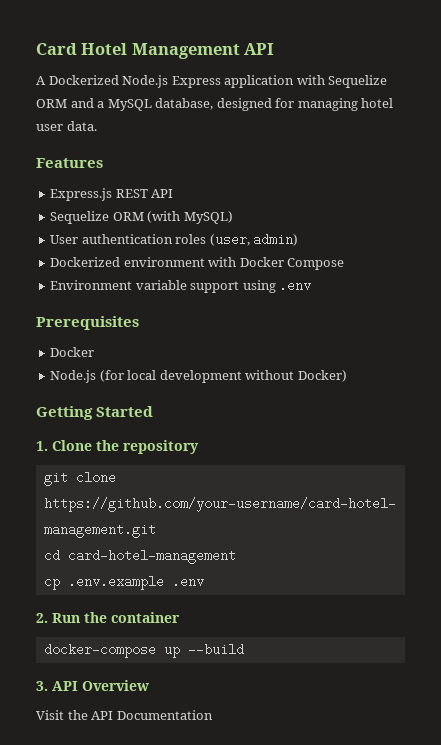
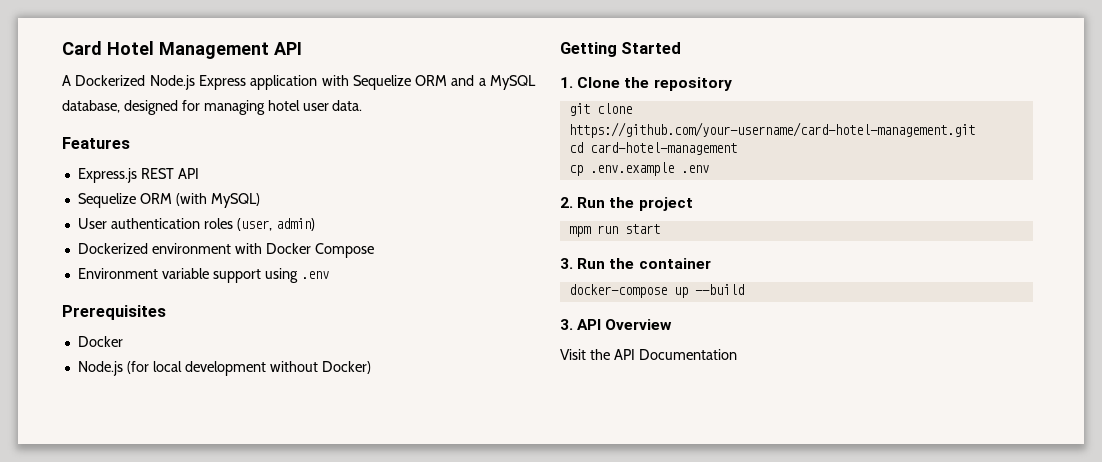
(107, 617) none -> [638,197,693,211] [568,224,660,237] [560,258,635,269] project // mpm run start // 3. Run the

